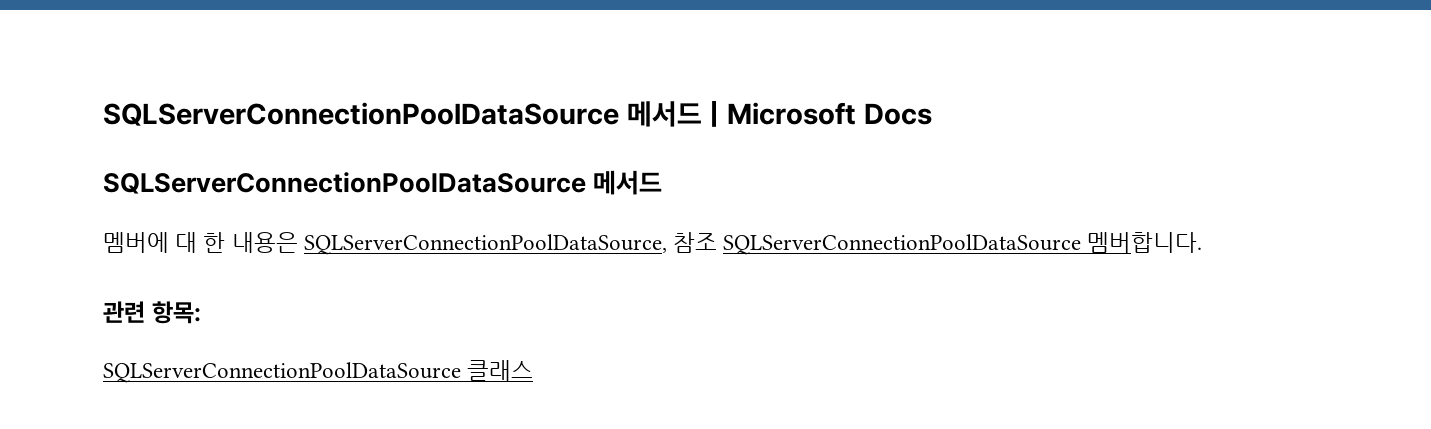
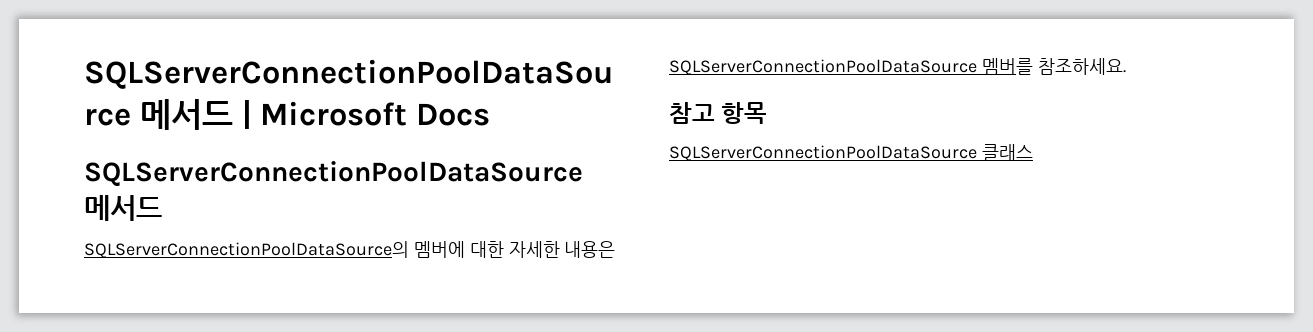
[103,232,1203,255] [103,301,201,324] 멤버에 대 한 내용은 SQLServerConnectionPoolDataSource, 참조 SQLServerConnectionPoolDataSource 멤버합니다. // 관련 항목: -> [84,241,616,259] [669,58,1126,76] [669,102,768,124] SQLServerConnectionPoolDataSource의 멤버에 대한 자세한 내용은 SQLServerConnectionPoolDataSource 멤버를 참조하세요. // 참고 항목

